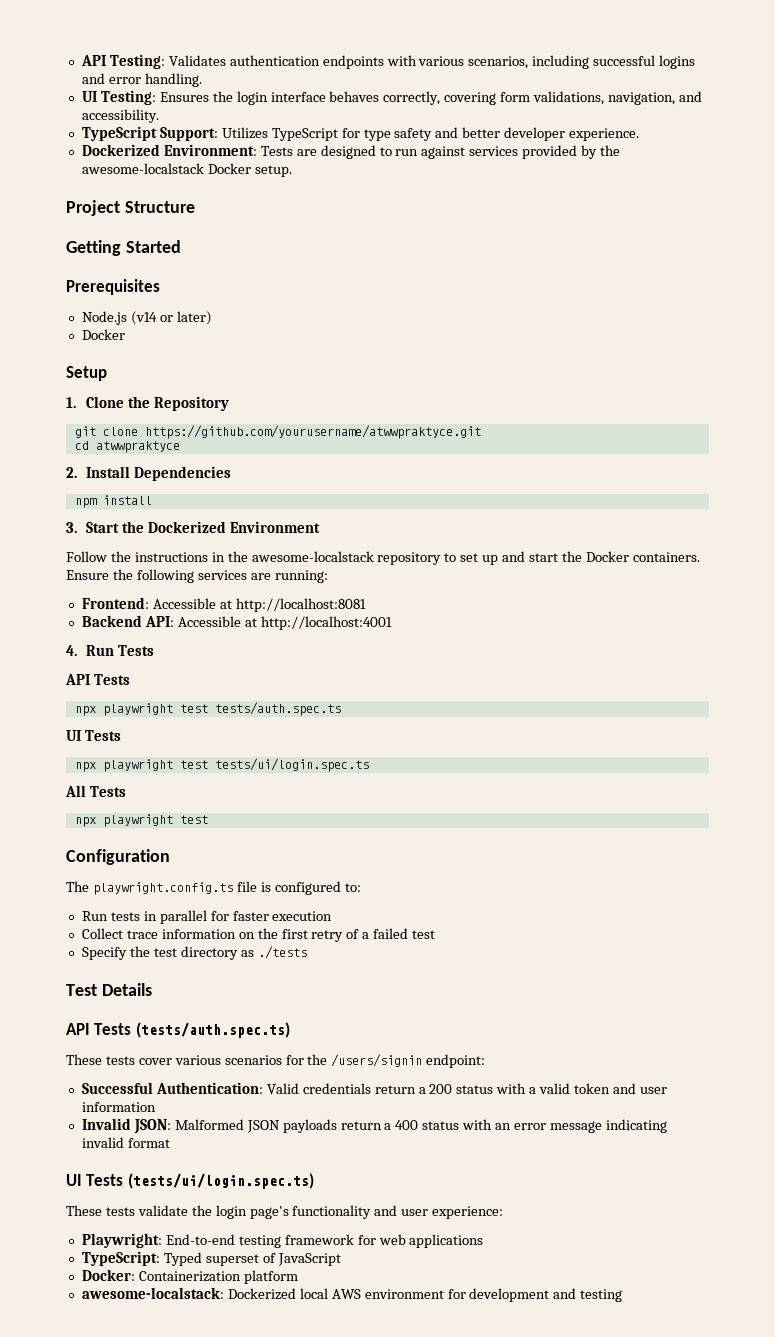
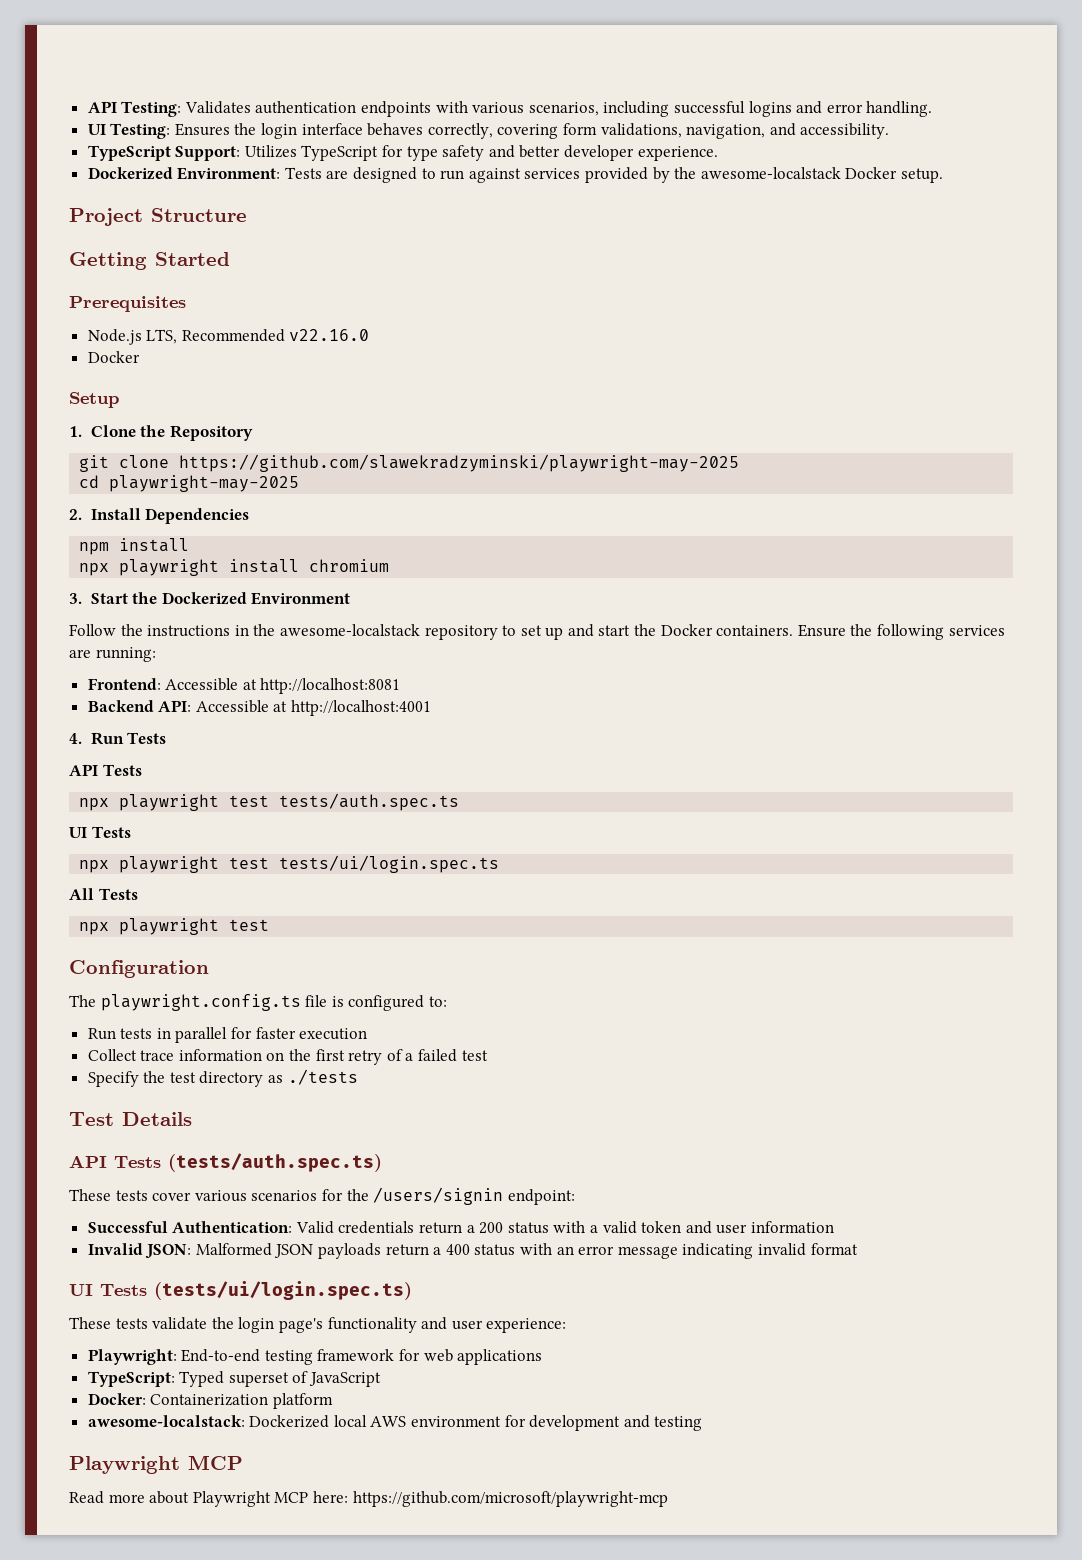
[130,311,212,325] (v14 or later) -> [146,329,370,344] LTS, Recommended v22.16.0
[144,425,481,439] https://github.com/yourusername/atwwpraktyce.git -> [179,454,740,472] https://github.com/slawekradzyminski/playwright-may-2025
[95,441,180,453] atwwpraktyce -> [109,475,300,492] playwright-may-2025
(152, 500) none -> [79,559,390,576] // npx playwright install chromium
(623, 1295) none -> [69,1455,243,1474] [69,1491,668,1507] // Playwright MCP // Read more about Playwright MCP here: https://github.com/microsoft/playwright-mcp

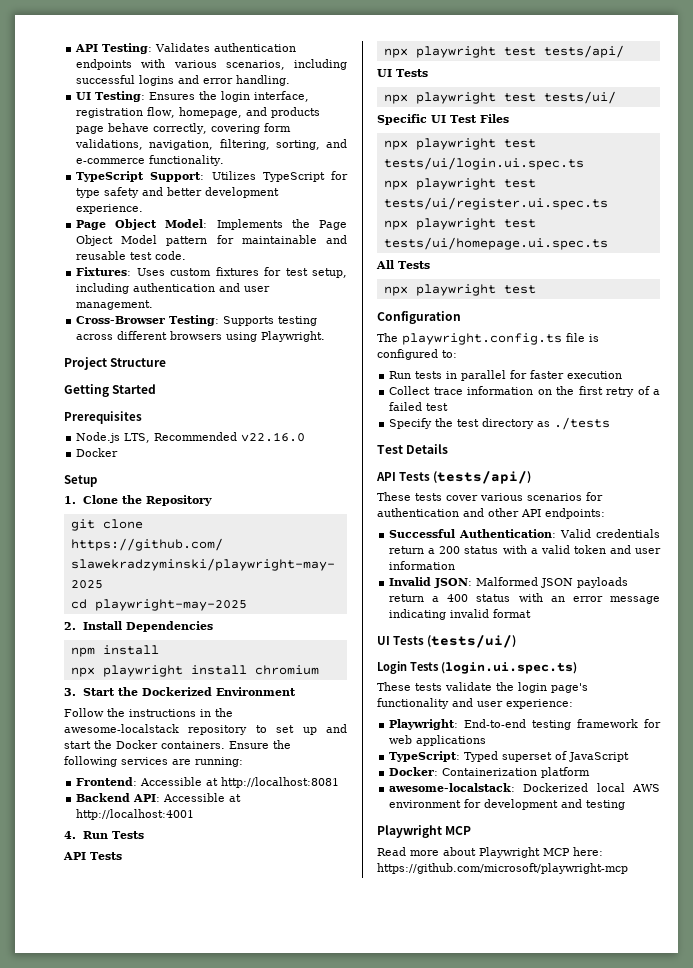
[301,123,424,136] interface behaves -> [254,91,310,102] [76,107,321,118] [76,123,150,134] interface, registration flow, homepage, and products page behave
[769,123,890,139] and accessibility. -> [219,139,347,150] [76,155,225,166] filtering, sorting, and e-commerce functionality.
[564,145,635,161] developer -> [205,187,280,198] development
[87,167,943,183] Dockerized Environment: Tests are designed to run against services provided by the awesome-localstack Docker setup. -> [76,219,347,230] [76,235,347,246] [76,251,187,260] [76,267,347,278] [76,283,271,294] [76,300,154,310] [76,315,318,326] [76,331,326,342] Page Object Model: Implements the Page Object Model pattern for maintainable and reusable test code. // Fixtures: Uses custom fixtures for test setup, including authentication and user management. // Cross-Browser Testing: Supports testing across different browsers using Playwright.
[279,793,460,811] tests/auth.spec.ts -> [543,45,624,58] tests/api/
[279,855,500,873] tests/ui/login.spec.ts -> [543,91,616,104] [377,114,509,125] [383,138,536,150] [383,157,584,170] [383,178,536,190] [383,197,608,210] [383,218,536,230] [383,237,608,250] tests/ui/ // Specific UI Test Files // npx playwright test tests/ui/login.ui.spec.ts // npx playwright test tests/ui/register.ui.spec.ts // npx playwright test tests/ui/homepage.ui.spec.ts
[168,1153,382,1172] (tests/auth.spec.ts) -> [433,471,532,484] (tests/api/)
[346,1187,575,1205] the /users/signin endpoint: -> [377,508,605,519] authentication and other API endpoints:
[154,1281,412,1300] (tests/ui/login.spec.ts) -> [427,635,517,648] [377,661,577,674] (tests/ui/) // Login Tests (login.ui.spec.ts)

